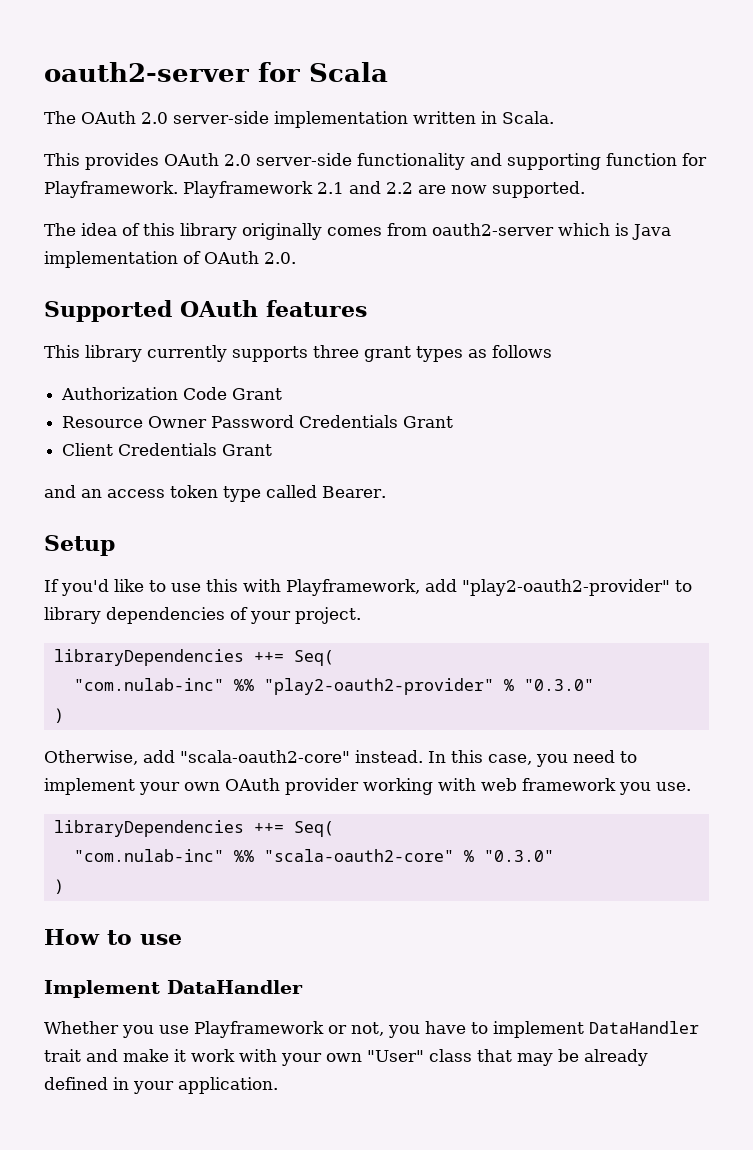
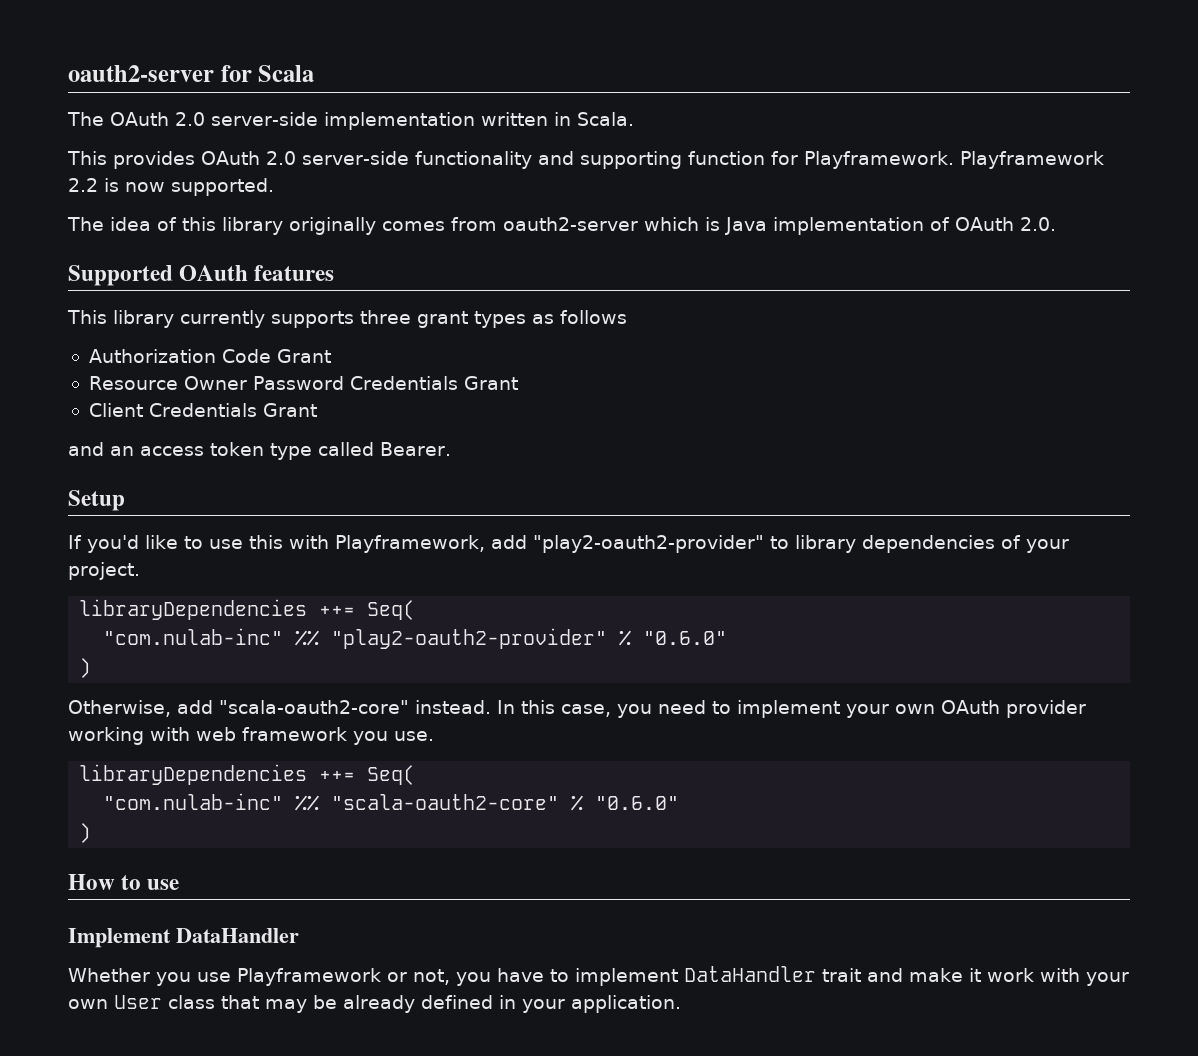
[317,181,446,194] 2.1 and 2.2 are -> [68,178,119,192] 2.2 is
[523,679,594,691] "0.3.0" -> [643,631,728,645] "0.6.0"
[483,850,554,862] "0.3.0" -> [595,796,680,810] "0.6.0"
[367,1050,424,1062] "User" -> [114,995,162,1009] User

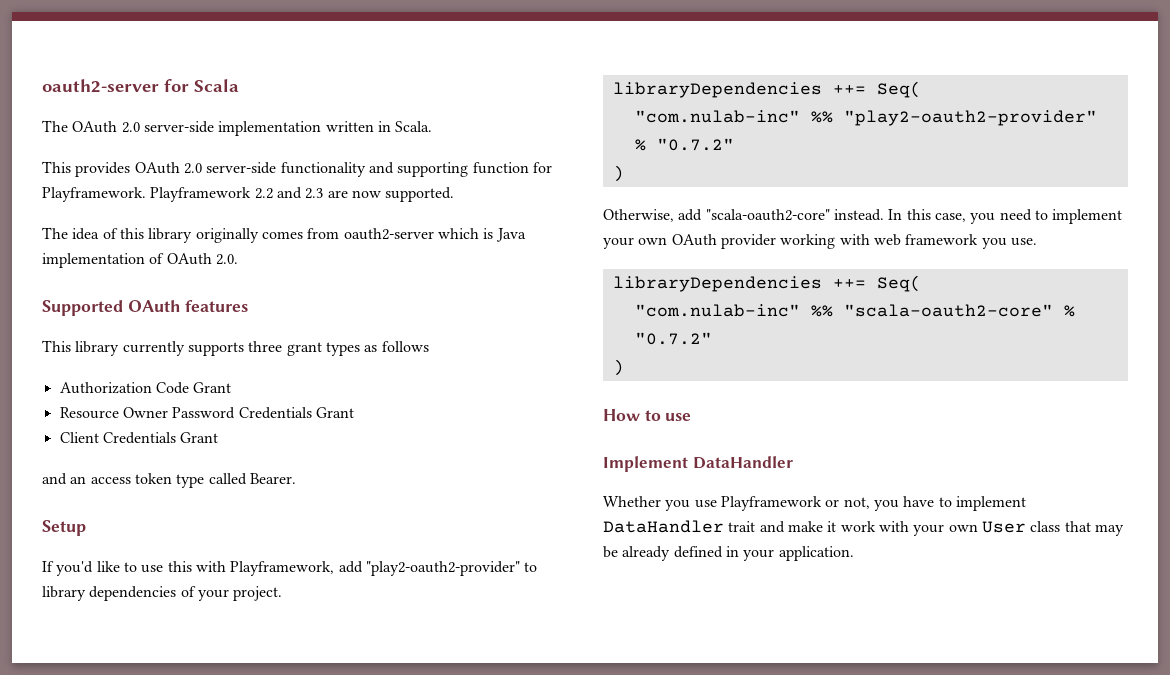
[104,178,119,192] is -> [276,187,348,199] and 2.3 are
[643,631,728,645] "0.6.0" -> [656,138,734,151] "0.7.2"
[595,796,680,810] "0.6.0" -> [634,332,712,345] "0.7.2"

